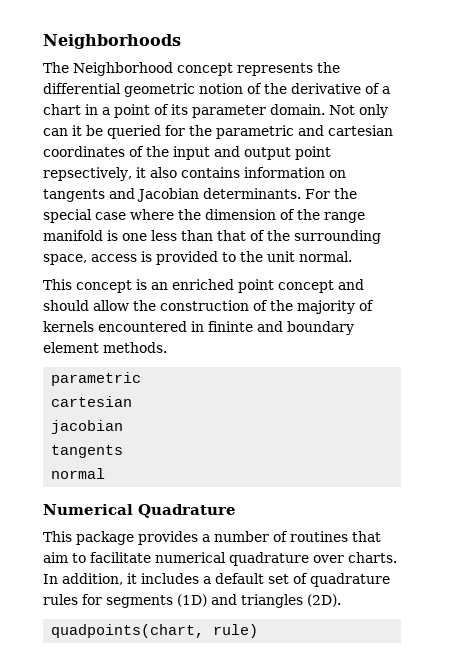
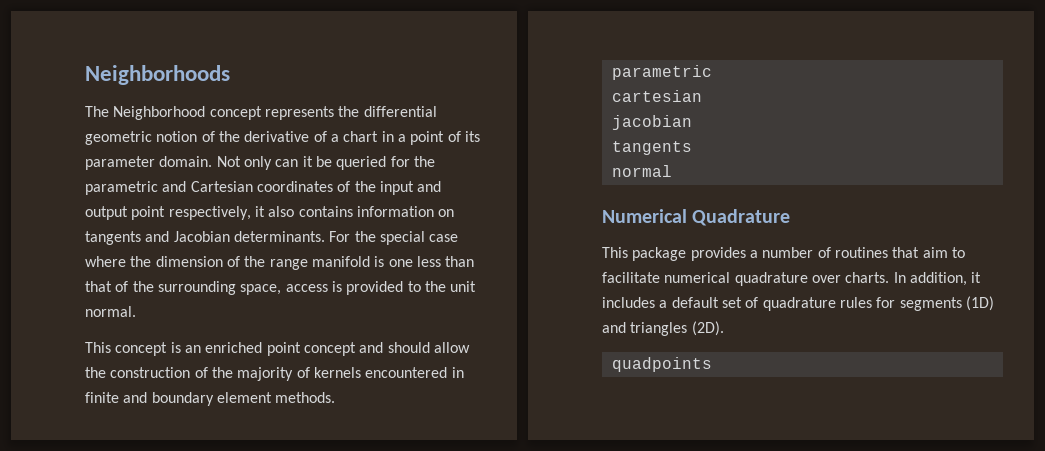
[328,125,393,136] cartesian -> [190,181,253,192] Cartesian
[43,167,132,181] repsectively, -> [168,206,251,220] respectively,
[208,321,253,332] fininte -> [85,392,119,403] finite
[51,624,259,638] quadpoints(chart, rule) -> [611,357,712,372] quadpoints

